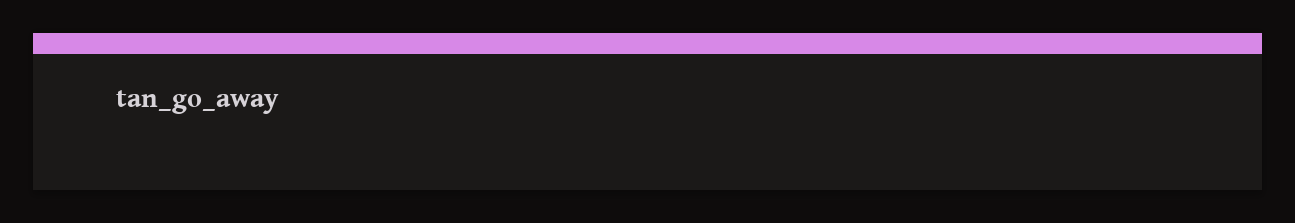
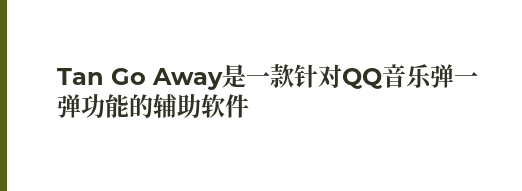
[116,90,279,114] tan_go_away -> [57,64,478,90] [57,94,249,118] Tan Go Away是一款针对QQ音乐弹一弹功能的辅助软件

